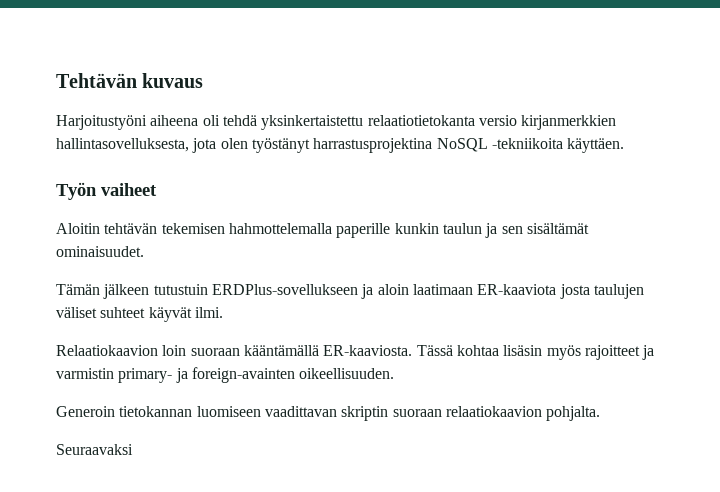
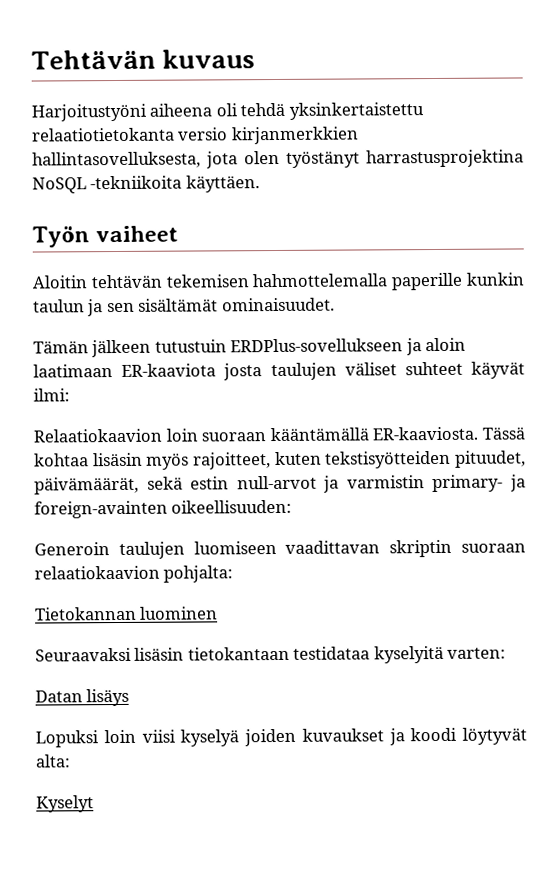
[194,307,223,318] ilmi. -> [33,388,70,402] ilmi:
[584,345,640,360] rajoitteet -> [192,450,526,470] [34,475,317,495] rajoitteet, kuten tekstisyötteiden pituudet, päivämäärät, sekä estin null-arvot
[299,368,395,379] oikeellisuuden. -> [171,499,293,514] oikeellisuuden:
[119,406,193,417] tietokannan -> [118,541,185,559] taulujen
[546,406,601,421] [56,444,133,455] pohjalta. // Seuraavaksi -> [163,565,234,583] [35,606,219,621] [35,645,507,664] [35,688,130,707] [35,727,527,748] [35,754,71,768] [36,795,94,813] pohjalta: // Tietokannan luominen // Seuraavaksi lisäsin tietokantaan testidataa kyselyitä varten: // Datan lisäys // Lopuksi loin viisi kyselyä joiden kuvaukset ja koodi löytyvät alta: // Kyselyt

